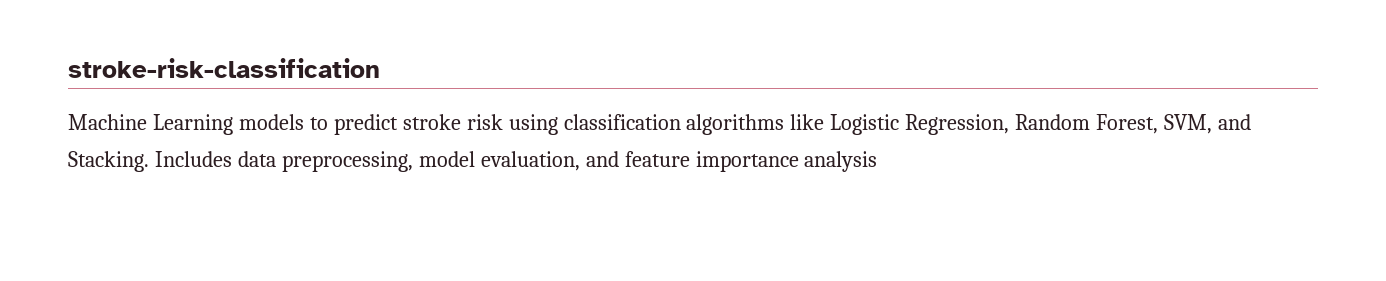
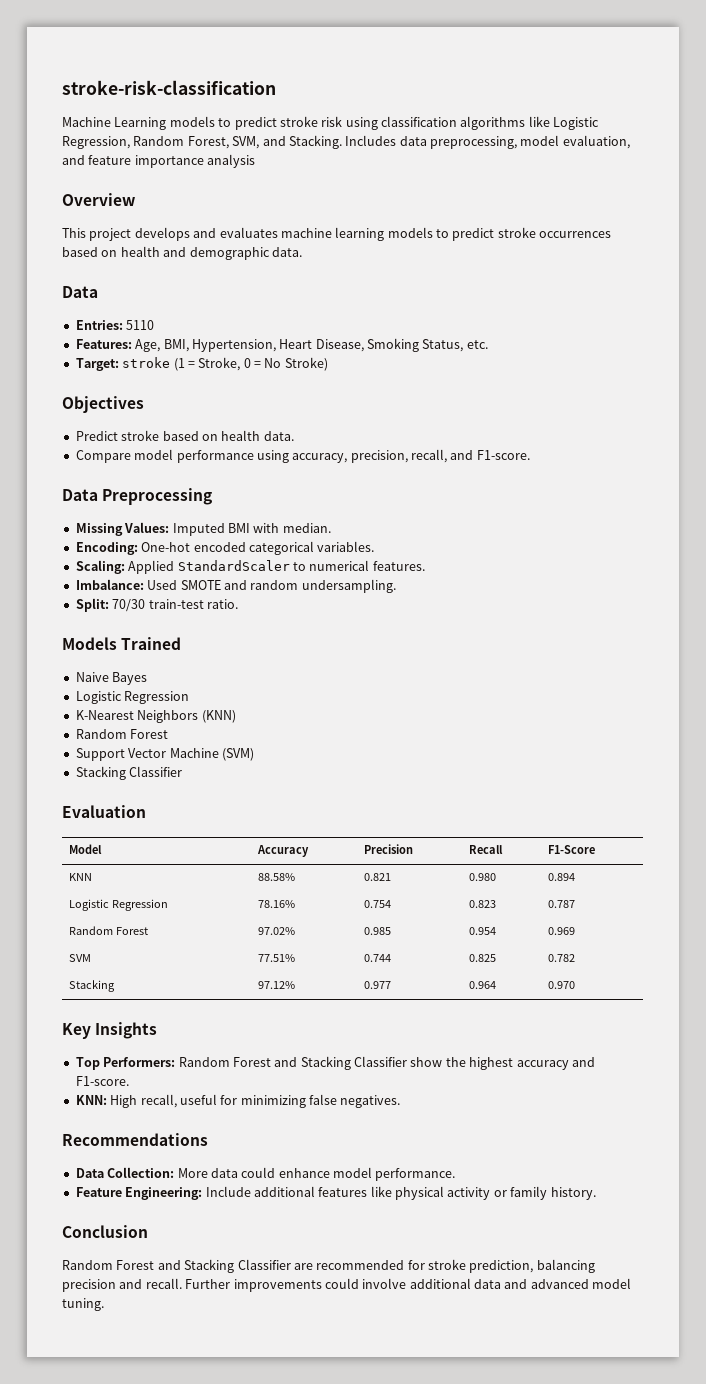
(878, 161) none -> [62,193,135,206] [62,227,612,241] [62,246,302,260] [62,286,98,298] [75,320,155,330] [75,338,488,352] [75,357,328,371] [62,396,144,413] [75,430,294,441] [75,449,530,463] [62,488,213,505] [75,522,331,536] [75,541,375,555] [75,560,425,574] [75,579,396,593] [75,598,238,612] [62,637,182,650] [75,672,148,685] [75,691,190,704] [75,710,236,723] [75,729,169,739] [75,748,254,761] [75,766,183,780] [62,805,146,818] [68,844,102,854] [256,845,309,857] [363,844,413,854] [468,845,503,854] [547,845,595,854] [68,873,92,881] [257,873,295,881] [363,873,391,881] [468,873,496,881] [547,873,575,881] [68,899,168,911] [257,900,295,908] [363,900,391,908] [468,900,496,908] [547,900,575,908] [68,926,148,935] [257,927,295,935] [363,927,391,935] [468,927,496,935] [547,927,575,935] [68,954,91,962] [257,954,295,962] [363,954,391,962] [468,954,496,962] [547,954,575,962] [68,980,115,992] [257,981,295,989] [363,981,391,989] [468,981,496,989] [547,981,575,989] [62,1022,158,1039] [75,1056,595,1070] [75,1076,129,1086] [75,1094,401,1108] [62,1133,208,1146] [75,1167,456,1181] [75,1186,596,1200] [62,1225,148,1238] [62,1259,595,1273] [62,1278,632,1292] [62,1298,104,1311] // Overview // This project develops and evaluates machine learning models to predict stroke occurrences based on health and demographic data. // Data // Entries: 5110 // Features: Age, BMI, Hypertension, Heart Disease, Smoking Status, etc. // Target: stroke (1 = Stroke, 0 = No Stroke) // Objectives // Predict stroke based on health data. // Compare model performance using accuracy, precision, recall, and F1-score. // Data Preprocessing // Missing Values: Imputed BMI with median. // Encoding: One-hot encoded categorical variables. // Scaling: Applied StandardScaler to numerical features. // Imbalance: Used SMOTE and random undersampling. // Split: 70/30 train-test ratio. // Models Trained // Naive Bayes // Logistic Regression // K-Nearest Neighbors (KNN) // Random Forest // Support Vector Machine (SVM) // Stacking Classifier // Evaluation // Model | Accuracy | Precision | Recall | F1-Score // KNN | 88.58% | 0.821 | 0.980 | 0.894 // Logistic Regression | 78.16% | 0.754 | 0.823 | 0.787 // Random Forest | 97.02% | 0.985 | 0.954 | 0.969 // SVM | 77.51% | 0.744 | 0.825 | 0.782 // Stacking | 97.12% | 0.977 | 0.964 | 0.970 // Key Insights // Top Performers: Random Forest and Stacking Classifier show the highest accuracy and F1-score. // KNN: High recall, useful for minimizing false negatives. // Recommendations // Data Collection: More data could enhance model performance. // Feature Engineering: Include additional features like physical activity or family history. // Conclusion // Random Forest and Stacking Classifier are recommended for stroke prediction, balancing precision and recall. Further improvements could involve additional data and advanced model tuning.

